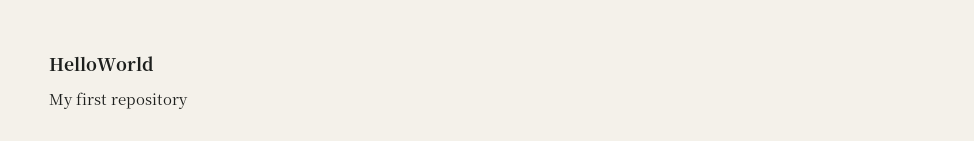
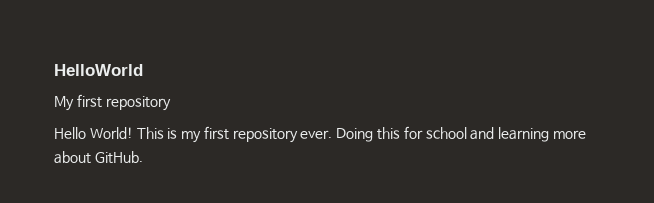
(189, 101) none -> [54,126,586,143] [54,151,143,164] // Hello World! This is my first repository ever. Doing this for school and learning more about GitHub.

